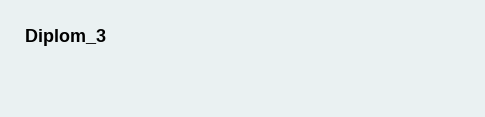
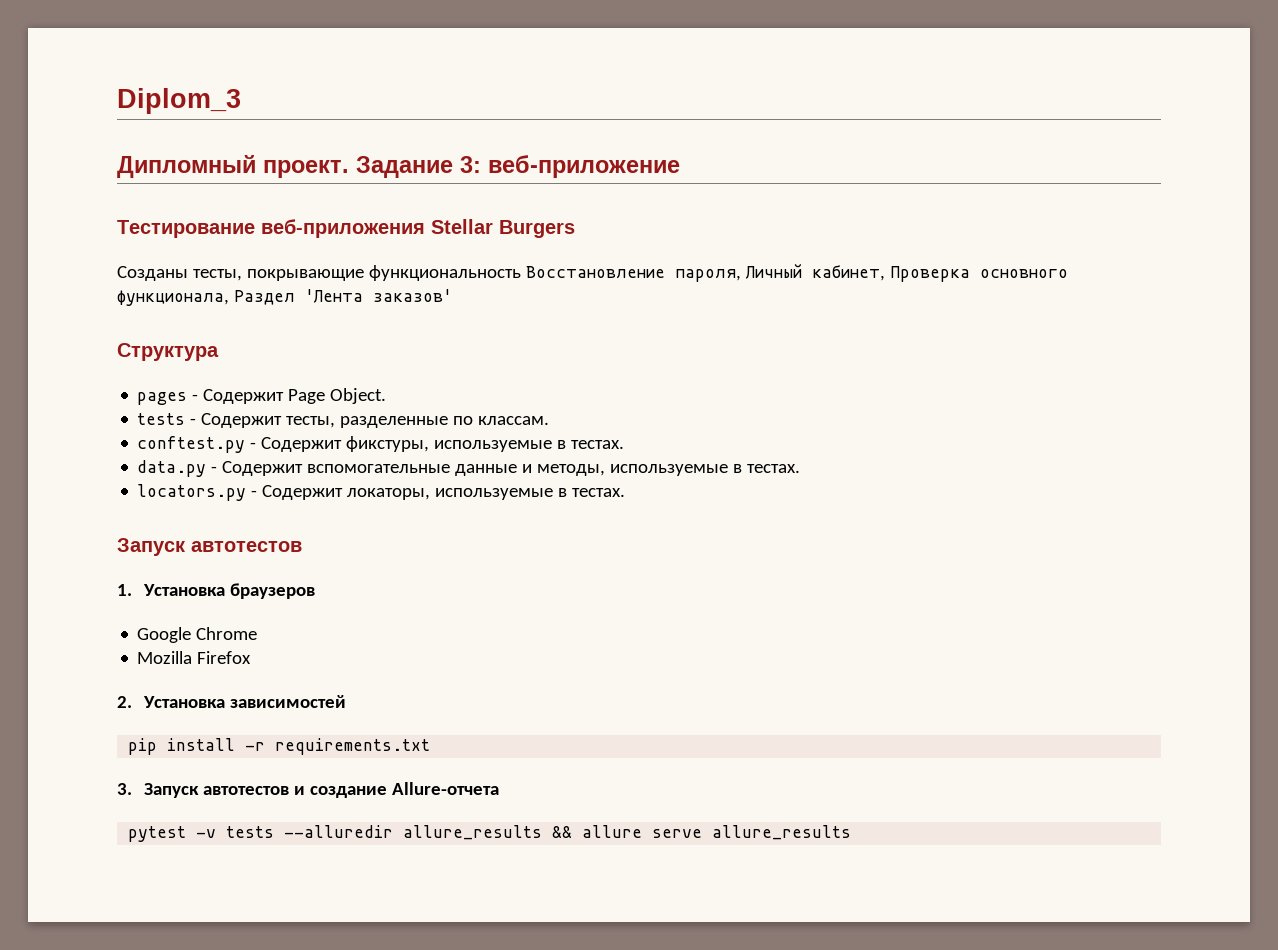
(106, 37) none -> [117,155,680,178] [117,219,575,238] [117,264,1068,282] [117,289,452,306] [117,343,219,361] [137,388,387,405] [137,413,550,428] [137,436,625,453] [137,460,801,477] [137,484,626,501] [117,538,302,556] [117,583,316,599] [137,627,258,643] [137,651,252,664] [117,695,347,708] [128,738,431,755] [117,782,500,798] [128,825,852,842] // Дипломный проект. Задание 3: веб-приложение // Тестирование веб-приложения Stellar Burgers // Созданы тесты, покрывающие функциональность Восстановление пароля, Личный кабинет, Проверка основного функционала, Раздел 'Лента заказов' // Структура // pages - Содержит Page Object. // tests - Содержит тесты, разделенные по классам. // conftest.py - Содержит фикстуры, используемые в тестах. // data.py - Содержит вспомогательные данные и методы, используемые в тестах. // locators.py - Содержит локаторы, используемые в тестах. // Запуск автотестов // 1. Установка браузеров // Google Chrome // Mozilla Firefox // 2. Установка зависимостей // pip install -r requirements.txt // 3. Запуск автотестов и создание Allure-отчета // pytest -v tests --alluredir allure_results && allure serve allure_results

